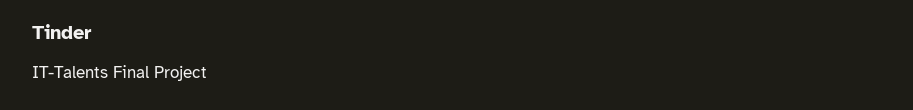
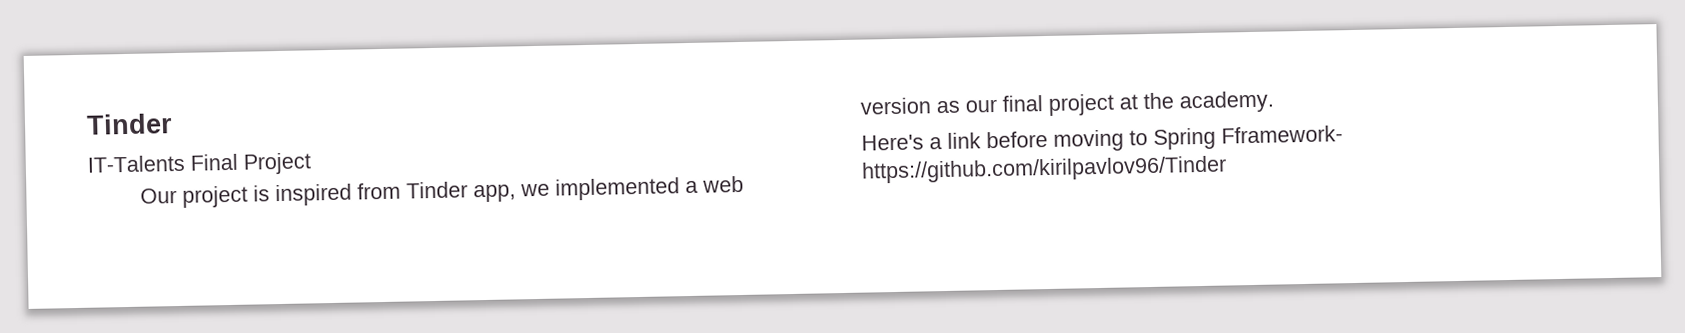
(207, 73) none -> [139,175,744,208] [860,90,1275,116] [861,125,1343,152] [861,155,1227,184] // Our project is inspired from Tinder app, we implemented a web version as our final project at the academy. // Here's a link before moving to Spring Fframework- https://github.com/kirilpavlov96/Tinder

